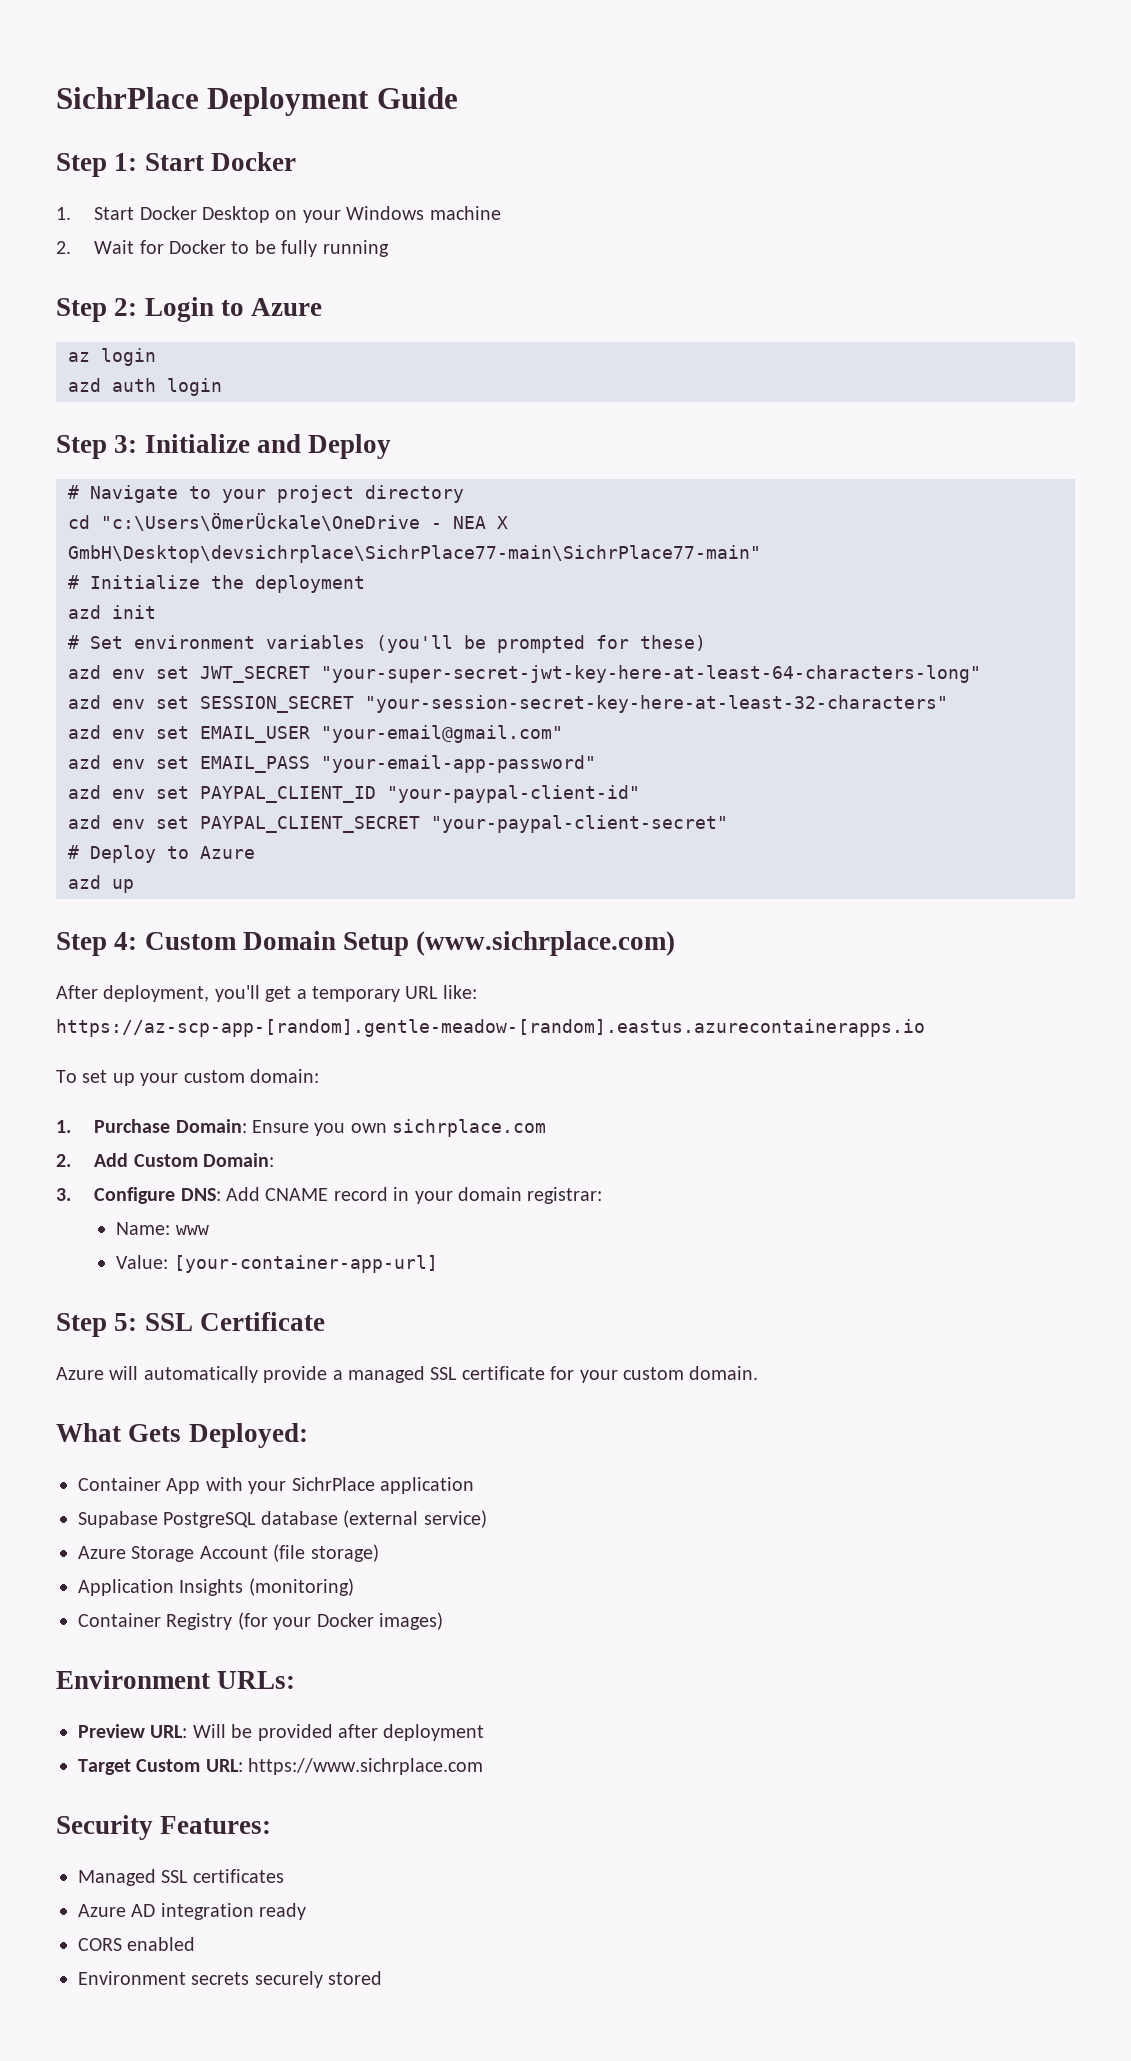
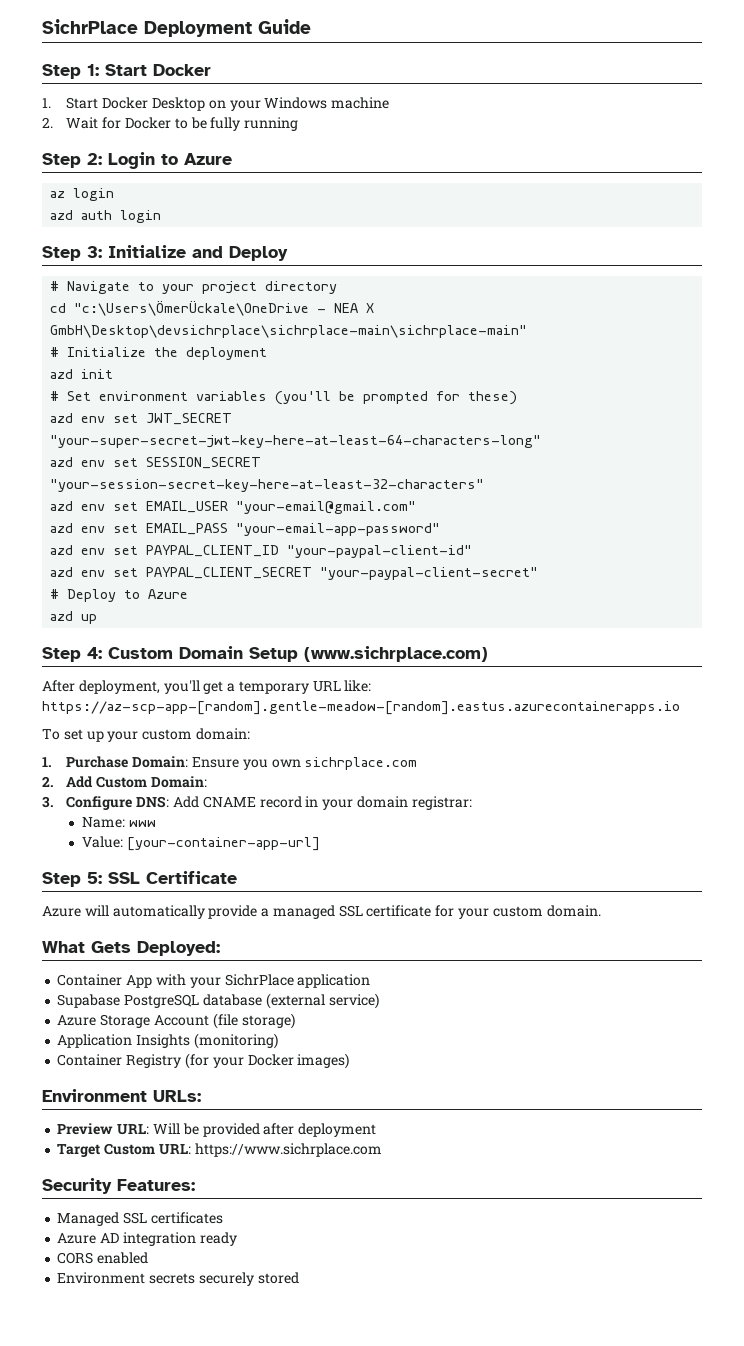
[68,545,761,563] GmbH\Desktop\devsichrplace\SichrPlace77-main\SichrPlace77-main" -> [50,325,528,338] GmbH\Desktop\devsichrplace\sichrplace-main\sichrplace-main"

